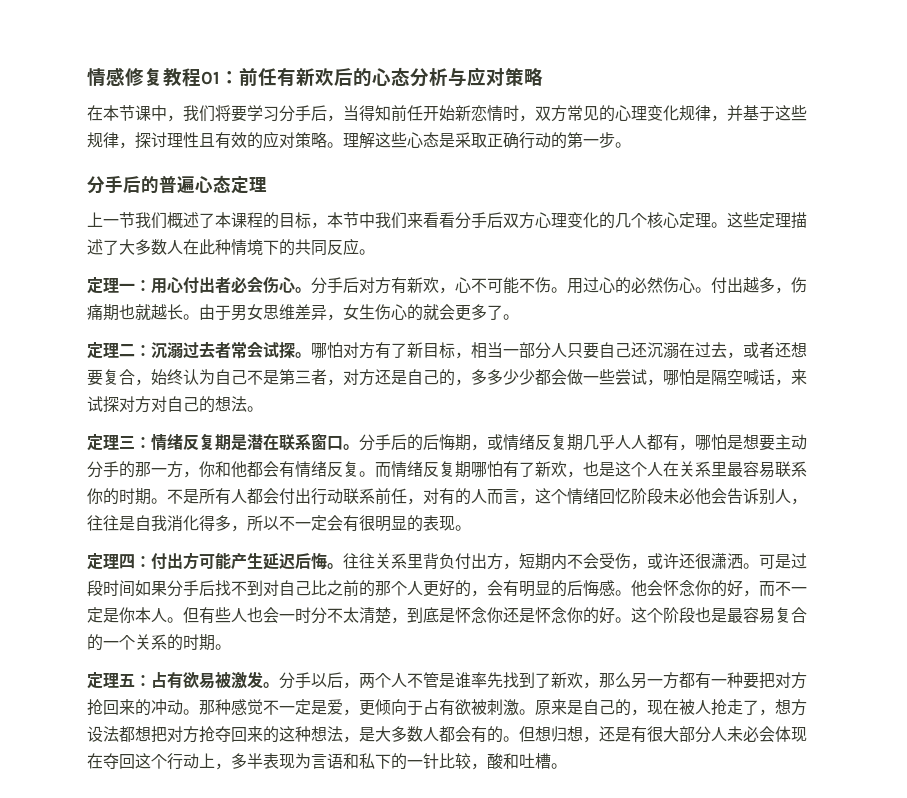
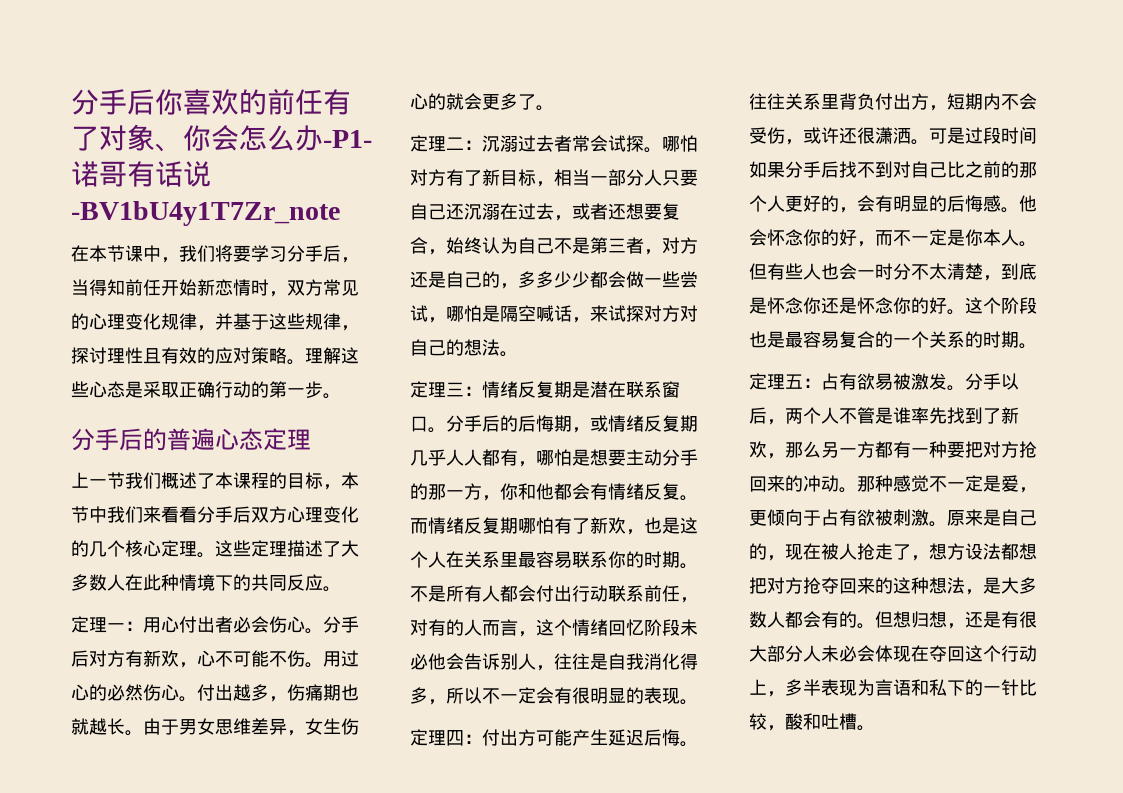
[87,67,543,87] 情感修复教程01：前任有新欢后的心态分析与应对策略 -> [71,89,351,115] [71,124,372,152] [71,161,211,187] [71,201,340,226] 分手后你喜欢的前任有了对象、你会怎么办-P1-诺哥有话说-BV1bU4y1T7Zr_note

